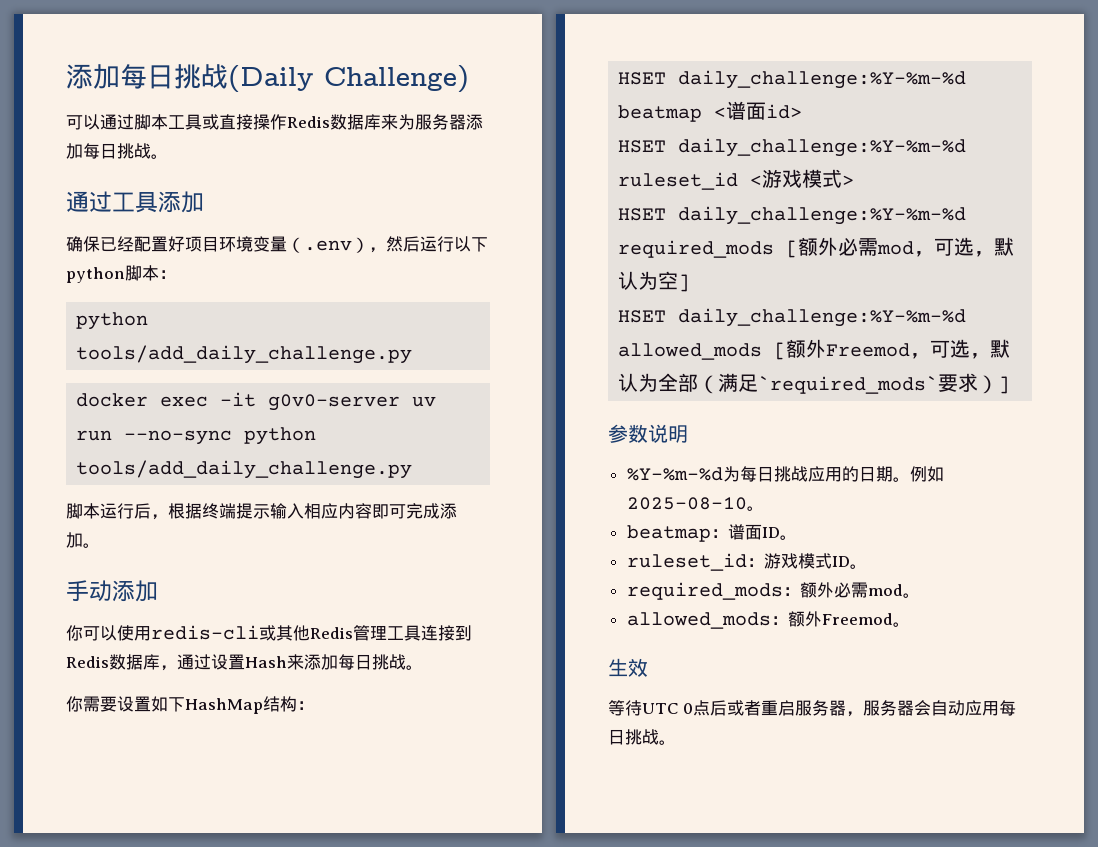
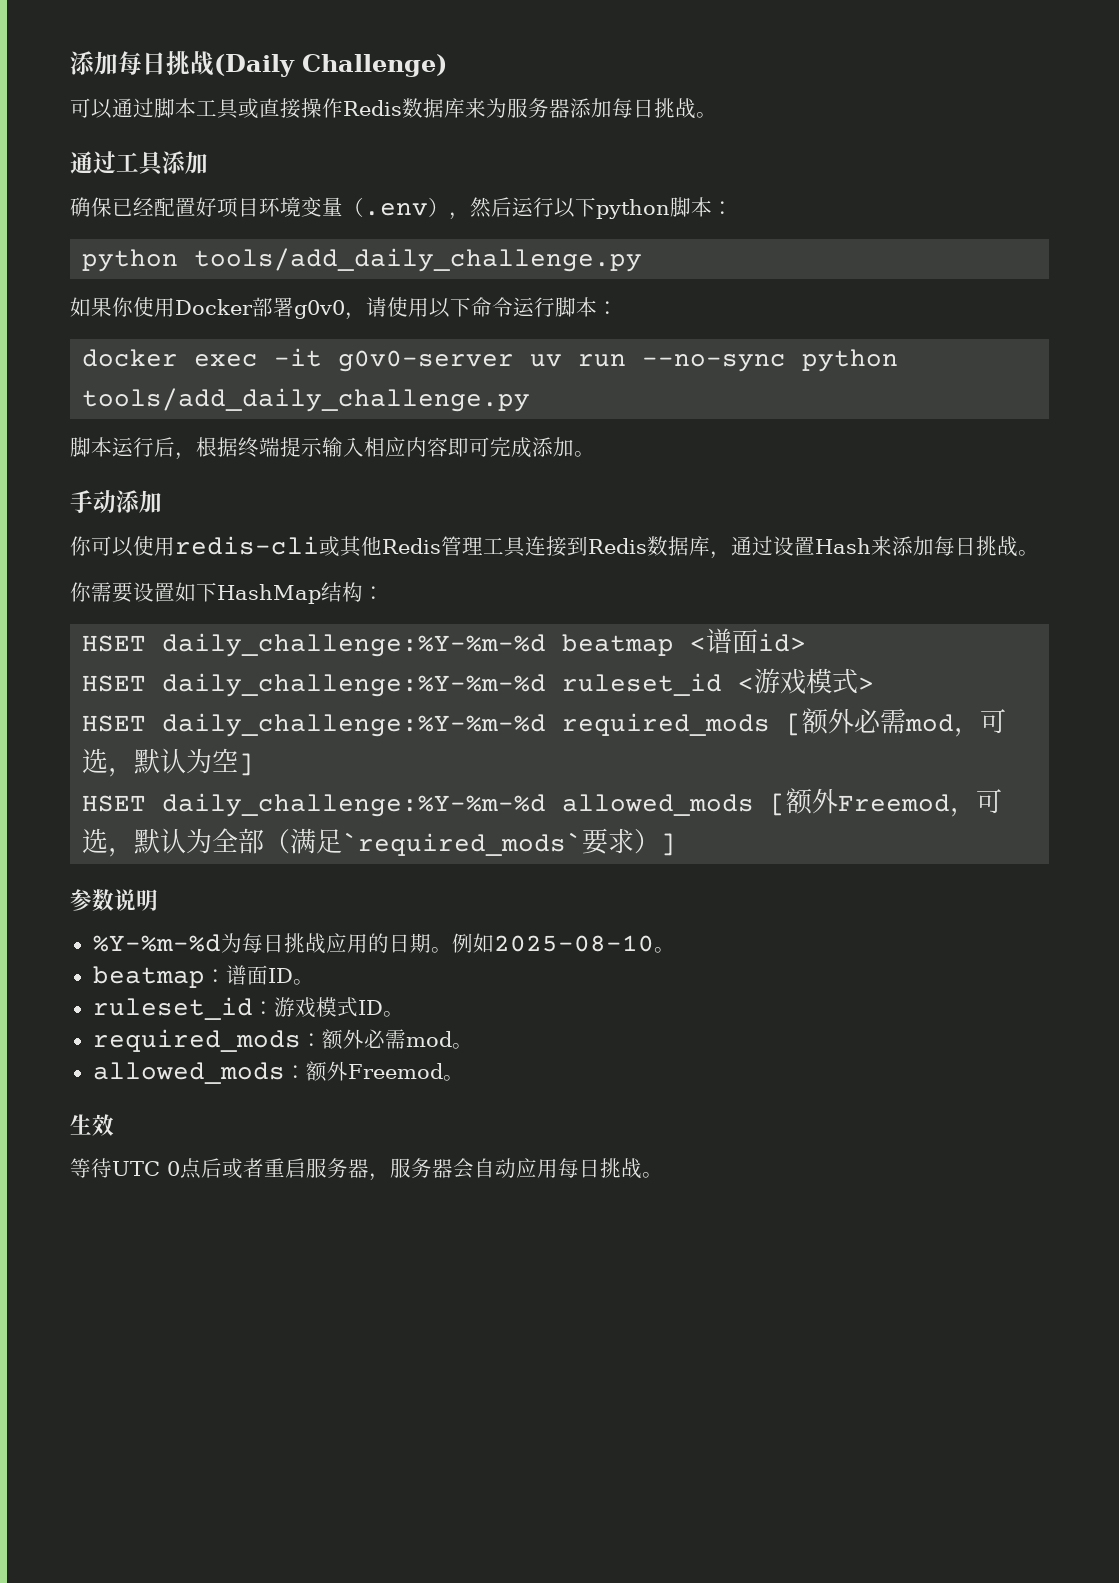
(413, 354) none -> [70,297,618,320] // 如果你使用Docker部署g0v0，请使用以下命令运行脚本：

